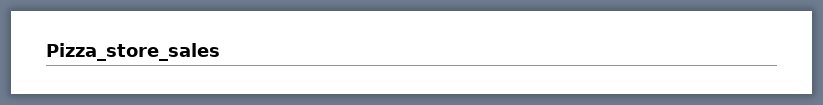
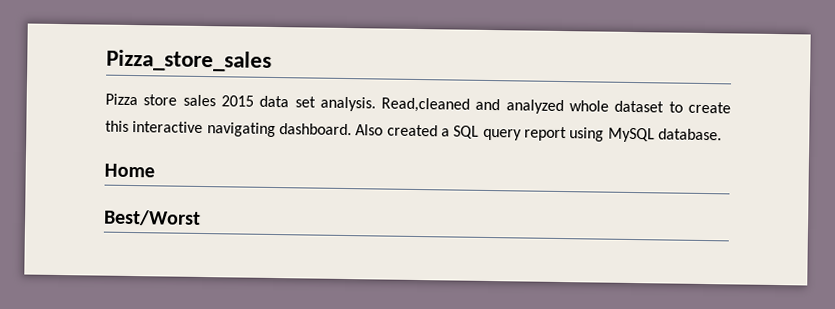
(220, 52) none -> [105,93,731,115] [105,120,722,143] [104,163,155,178] [103,209,201,226] // Pizza store sales 2015 data set analysis. Read,cleaned and analyzed whole dataset to create this interactive navigating dashboard. Also created a SQL query report using MySQL database. // Home // Best/Worst

